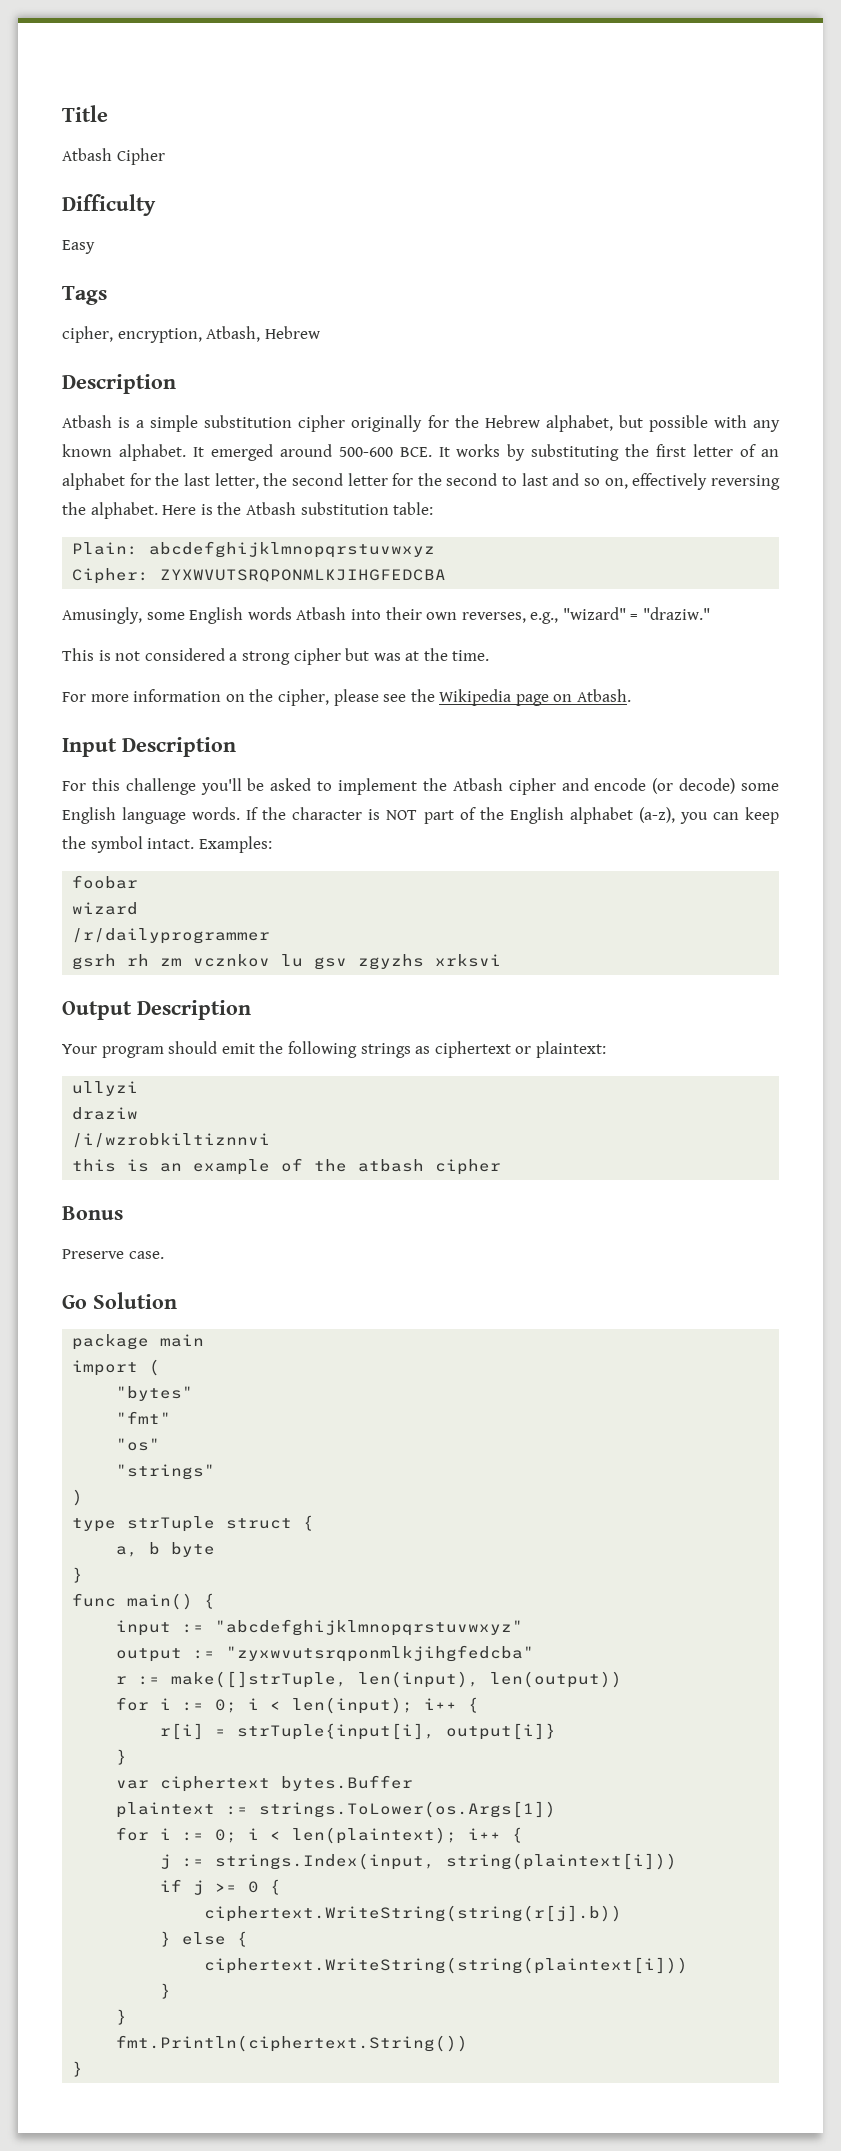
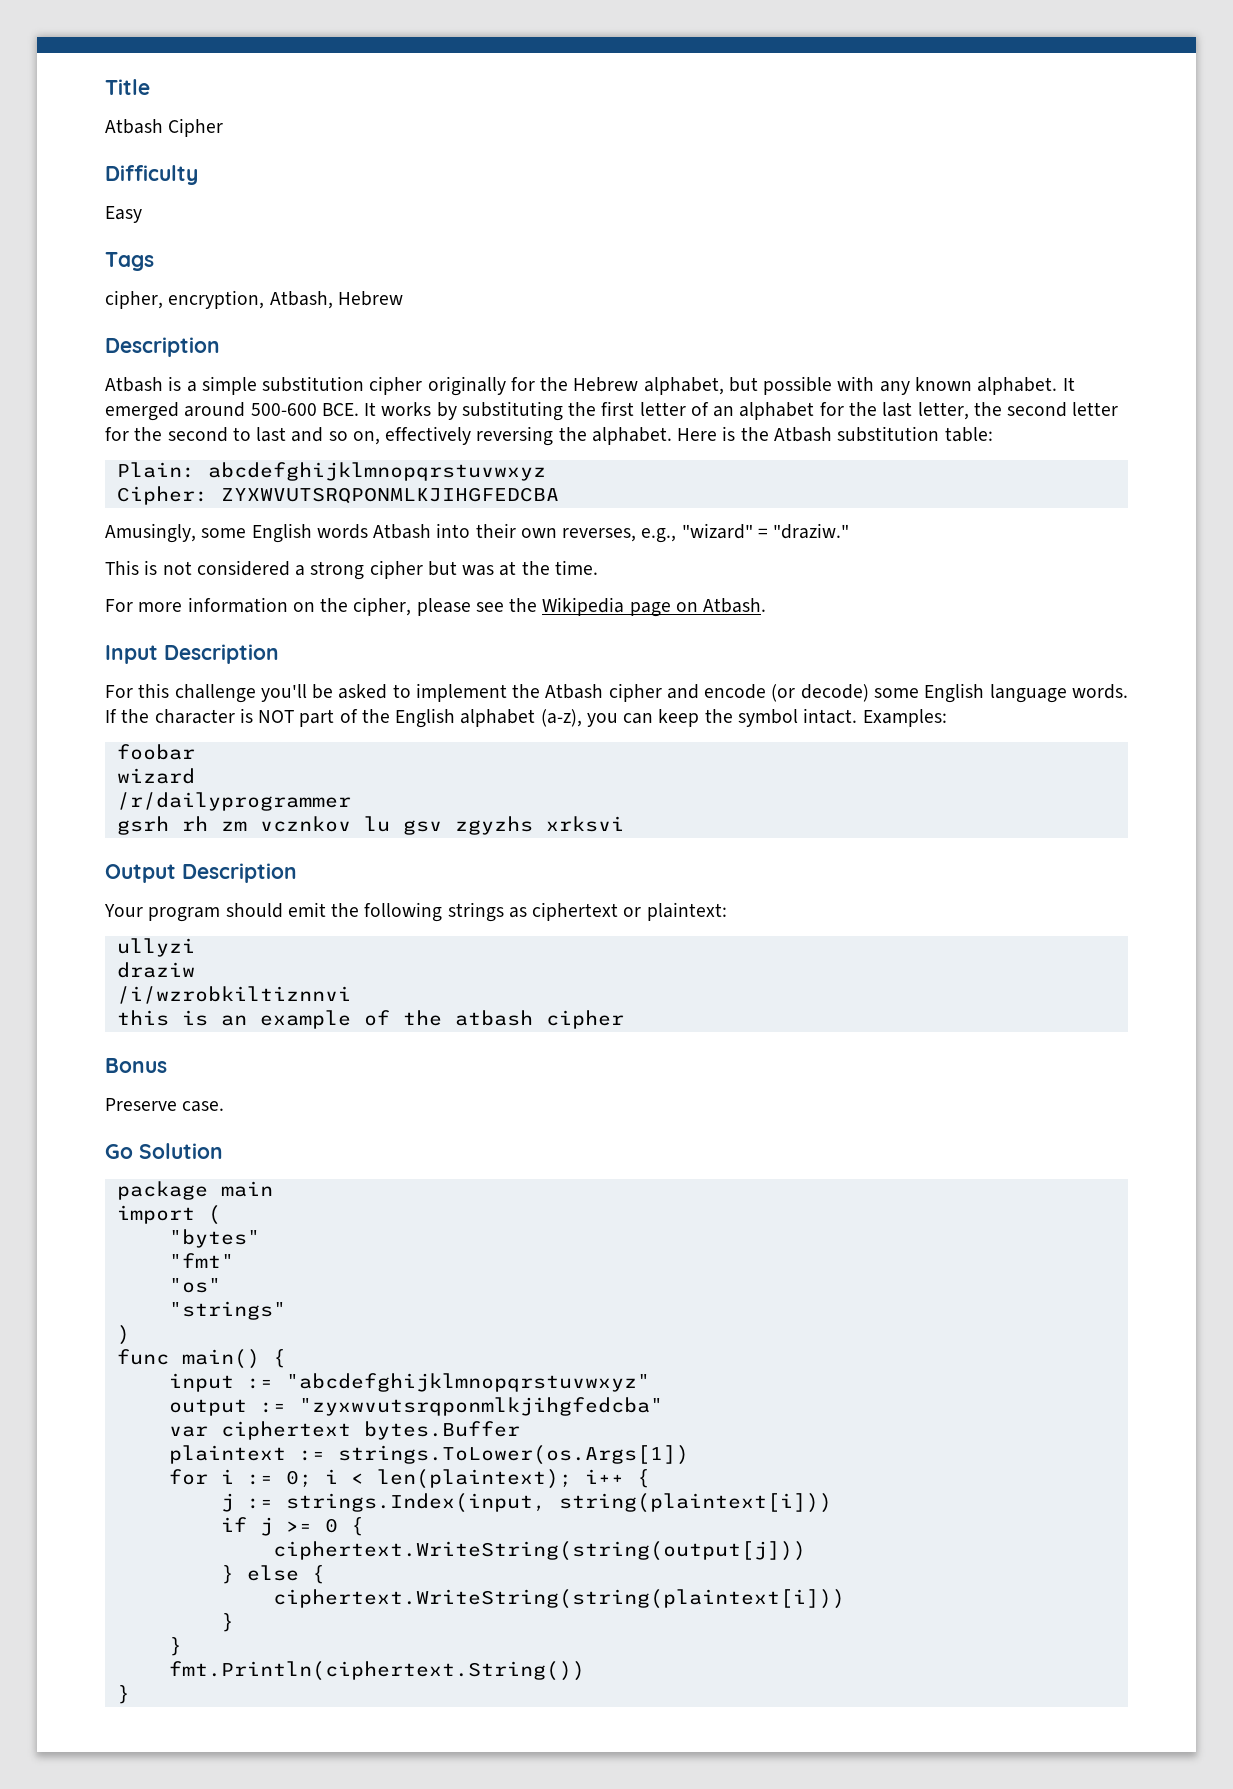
[72,1515,315,1532] [116,1542,216,1557] [72,1567,84,1583] // type strTuple struct { // a, b byte // } -> (130, 1335) none
[116,1671,623,1688] [116,1697,480,1714] [160,1723,557,1740] [116,1749,128,1765] // r := make([]strTuple, len(input), len(output)) // for i := 0; i < len(input); i++ { // r[i] = strTuple{input[i], output[i]} // } -> (663, 1406) none
[204,1905,623,1922] ciphertext.WriteString(string(r[j].b)) -> [272,1541,806,1561] ciphertext.WriteString(string(output[j]))

